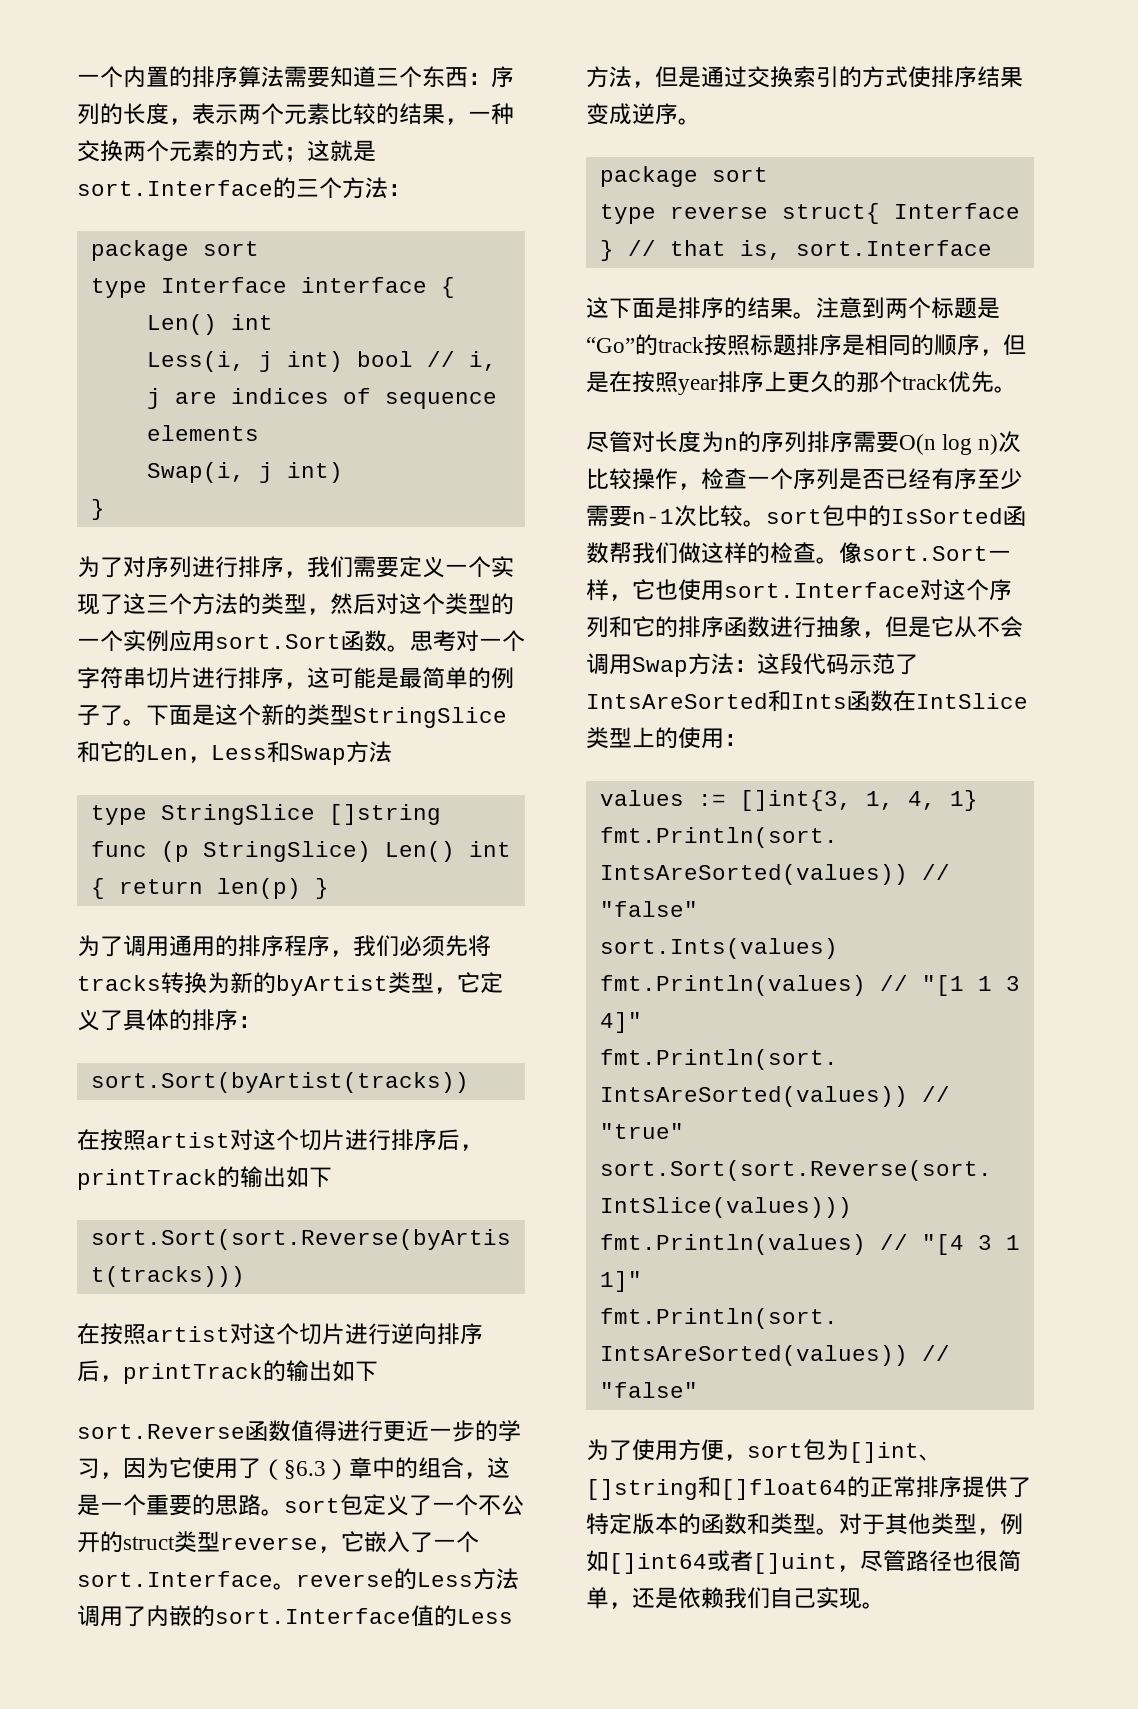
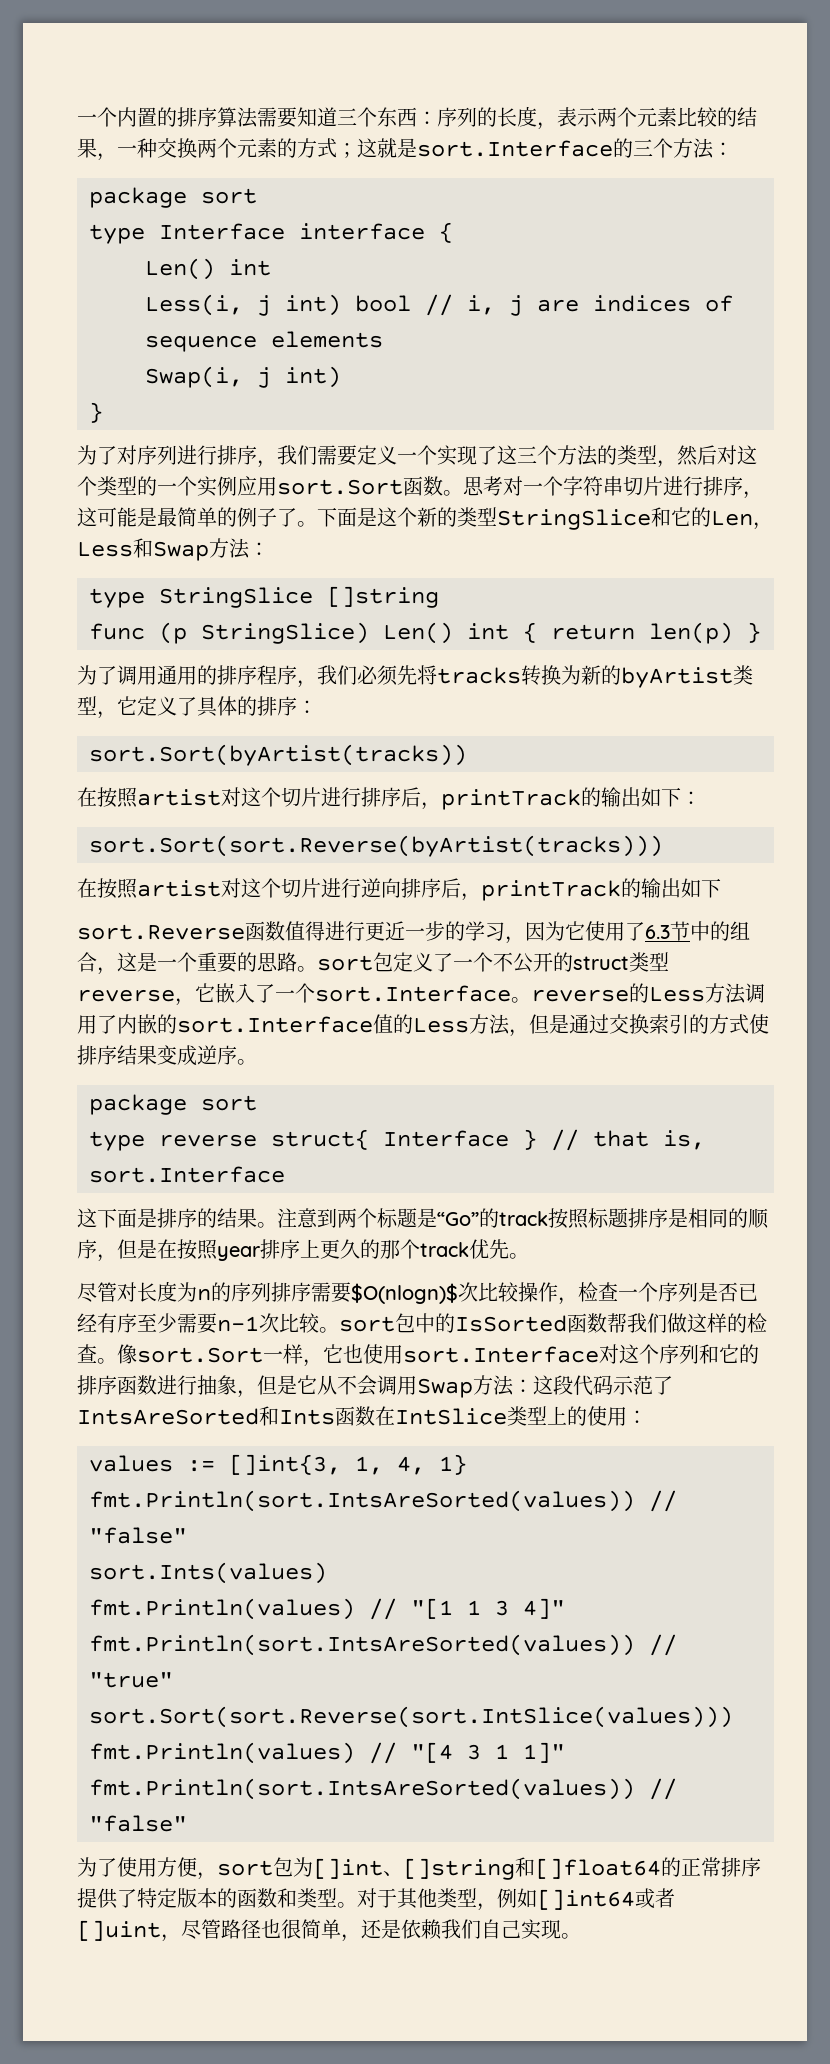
(392, 752) none -> [249,542,269,556] ：
(332, 1177) none -> [681,791,701,805] ：
[261,1457,372,1480] （§6.3）章 -> [645,921,690,941] 6.3节
[899,434,999,455] O(n log n) -> [351,1283,458,1304] $O(nlogn)$

